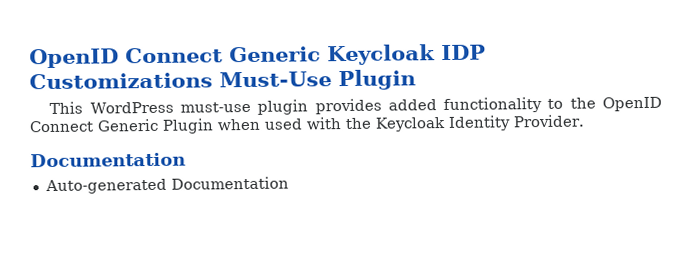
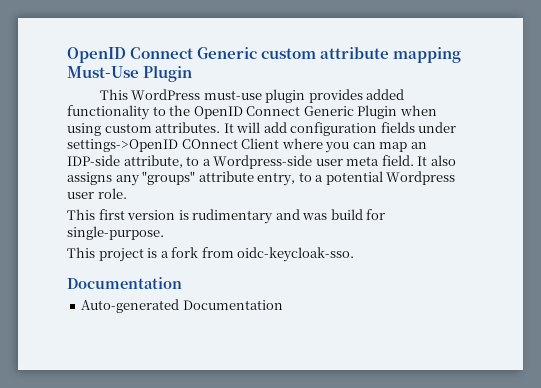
[29,44,486,69] [29,72,213,90] OpenID Connect Generic Keycloak IDP Customizations -> [67,47,462,63] OpenID Connect Generic custom attribute mapping
[264,114,584,132] used with the Keycloak Identity Provider. -> [67,122,457,136] [67,138,427,153] [67,155,456,169] [67,171,456,186] [67,188,127,199] [67,209,386,224] [67,226,164,240] [67,247,355,262] using custom attributes. It will add configuration fields under settings->OpenID COnnect Client where you can map an IDP-side attribute, to a Wordpress-side user meta field. It also assigns any "groups" attribute entry, to a potential Wordpress user role. // This first version is rudimentary and was build for single-purpose. // This project is a fork from oidc-keycloak-sso.

